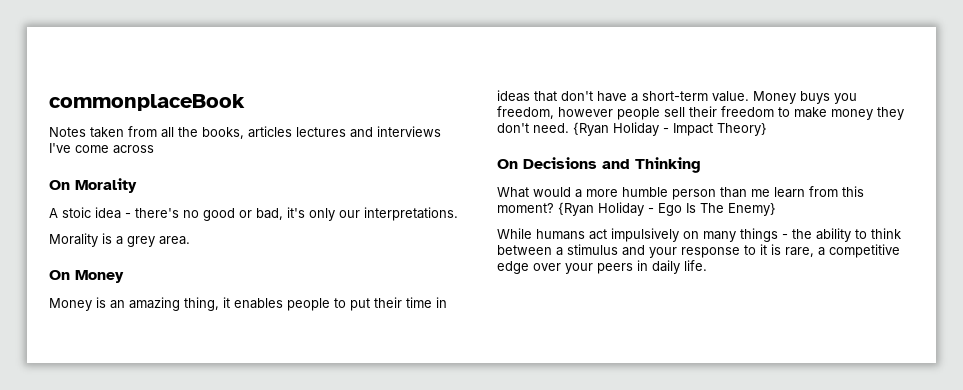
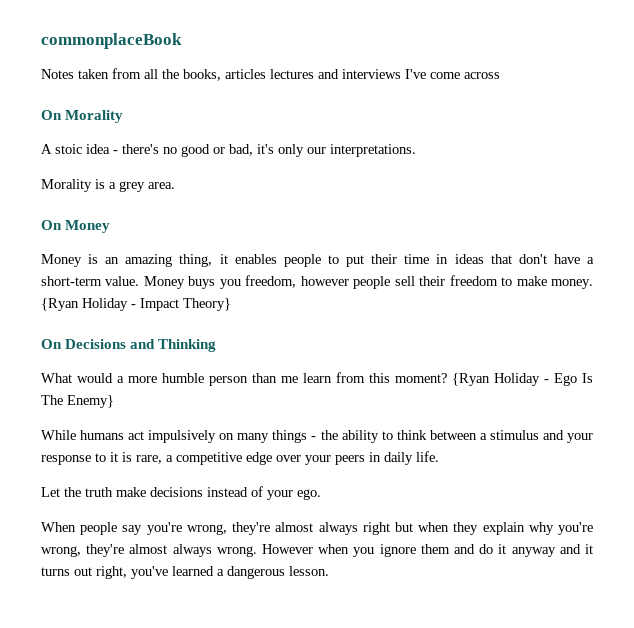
[831,107,904,120] [497,123,569,133] money they don't need. -> [551,279,593,289] money.
(707, 265) none -> [41,486,321,500] [41,522,594,535] [41,544,593,557] [41,566,329,579] // Let the truth make decisions instead of your ego. // When people say you're wrong, they're almost always right but when they explain why you're wrong, they're almost always wrong. However when you ignore them and do it anyway and it turns out right, you've learned a dangerous lesson.

